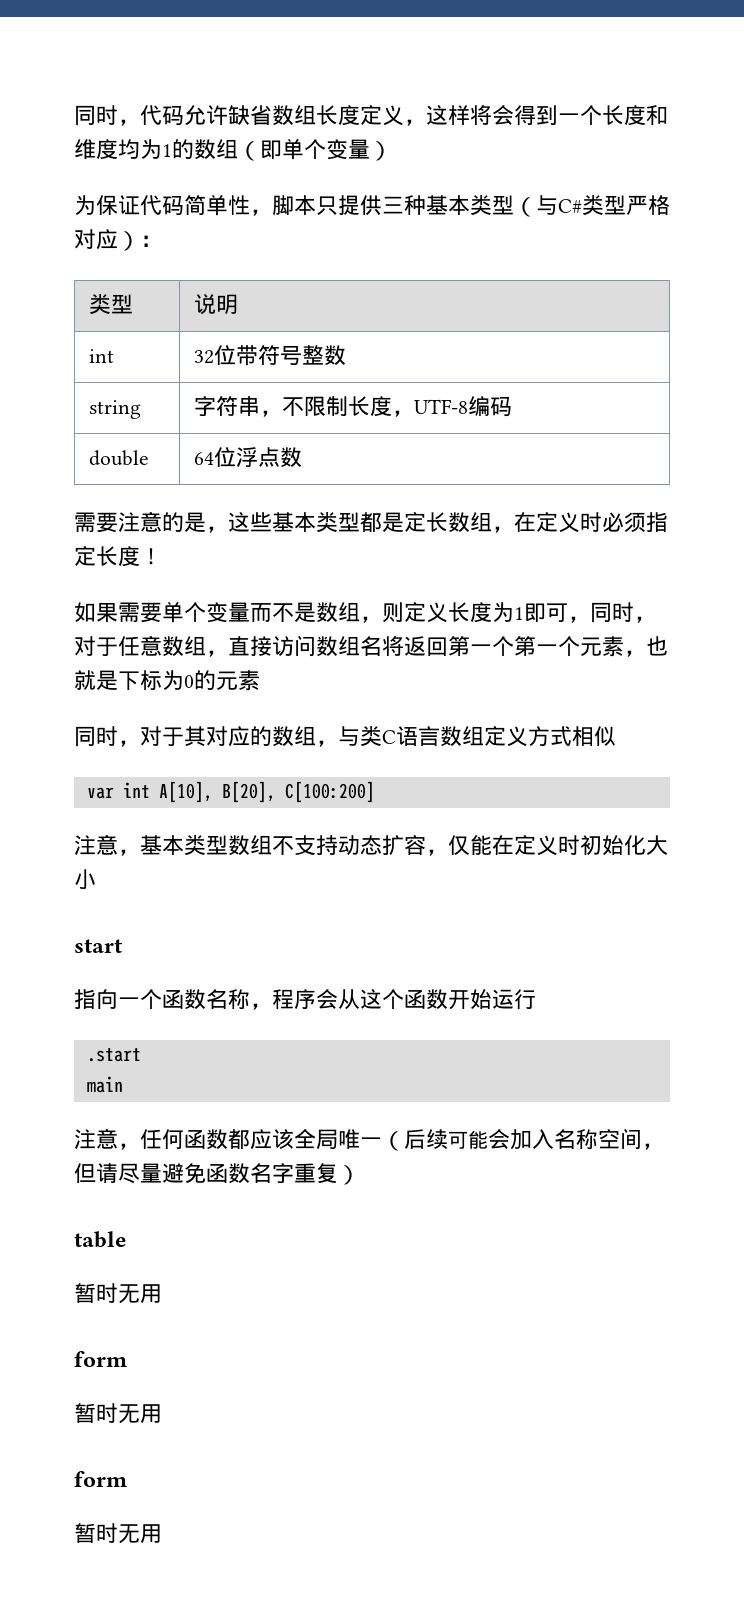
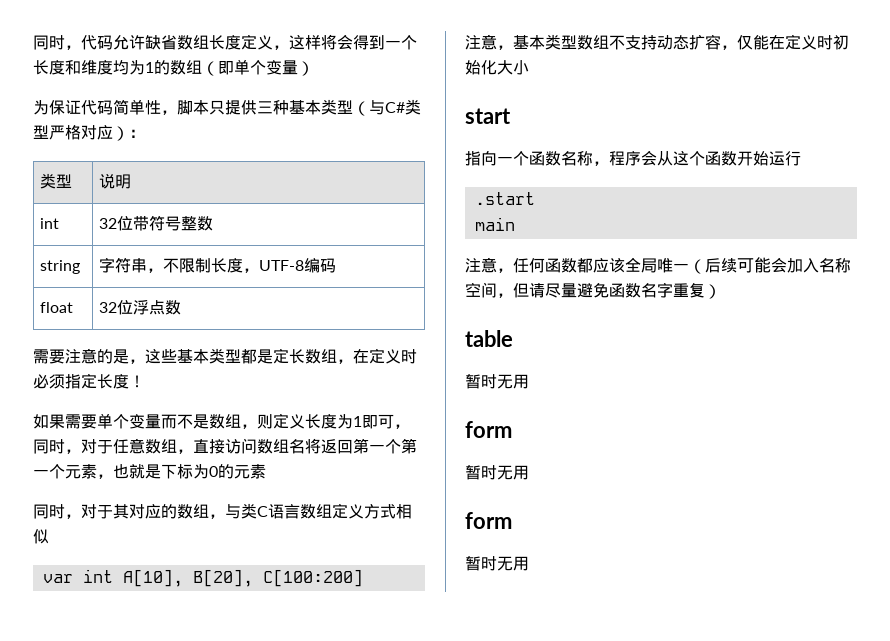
[89,450,150,466] [194,452,215,465] double | 64 -> [40,302,74,313] [99,302,118,313] float | 32

